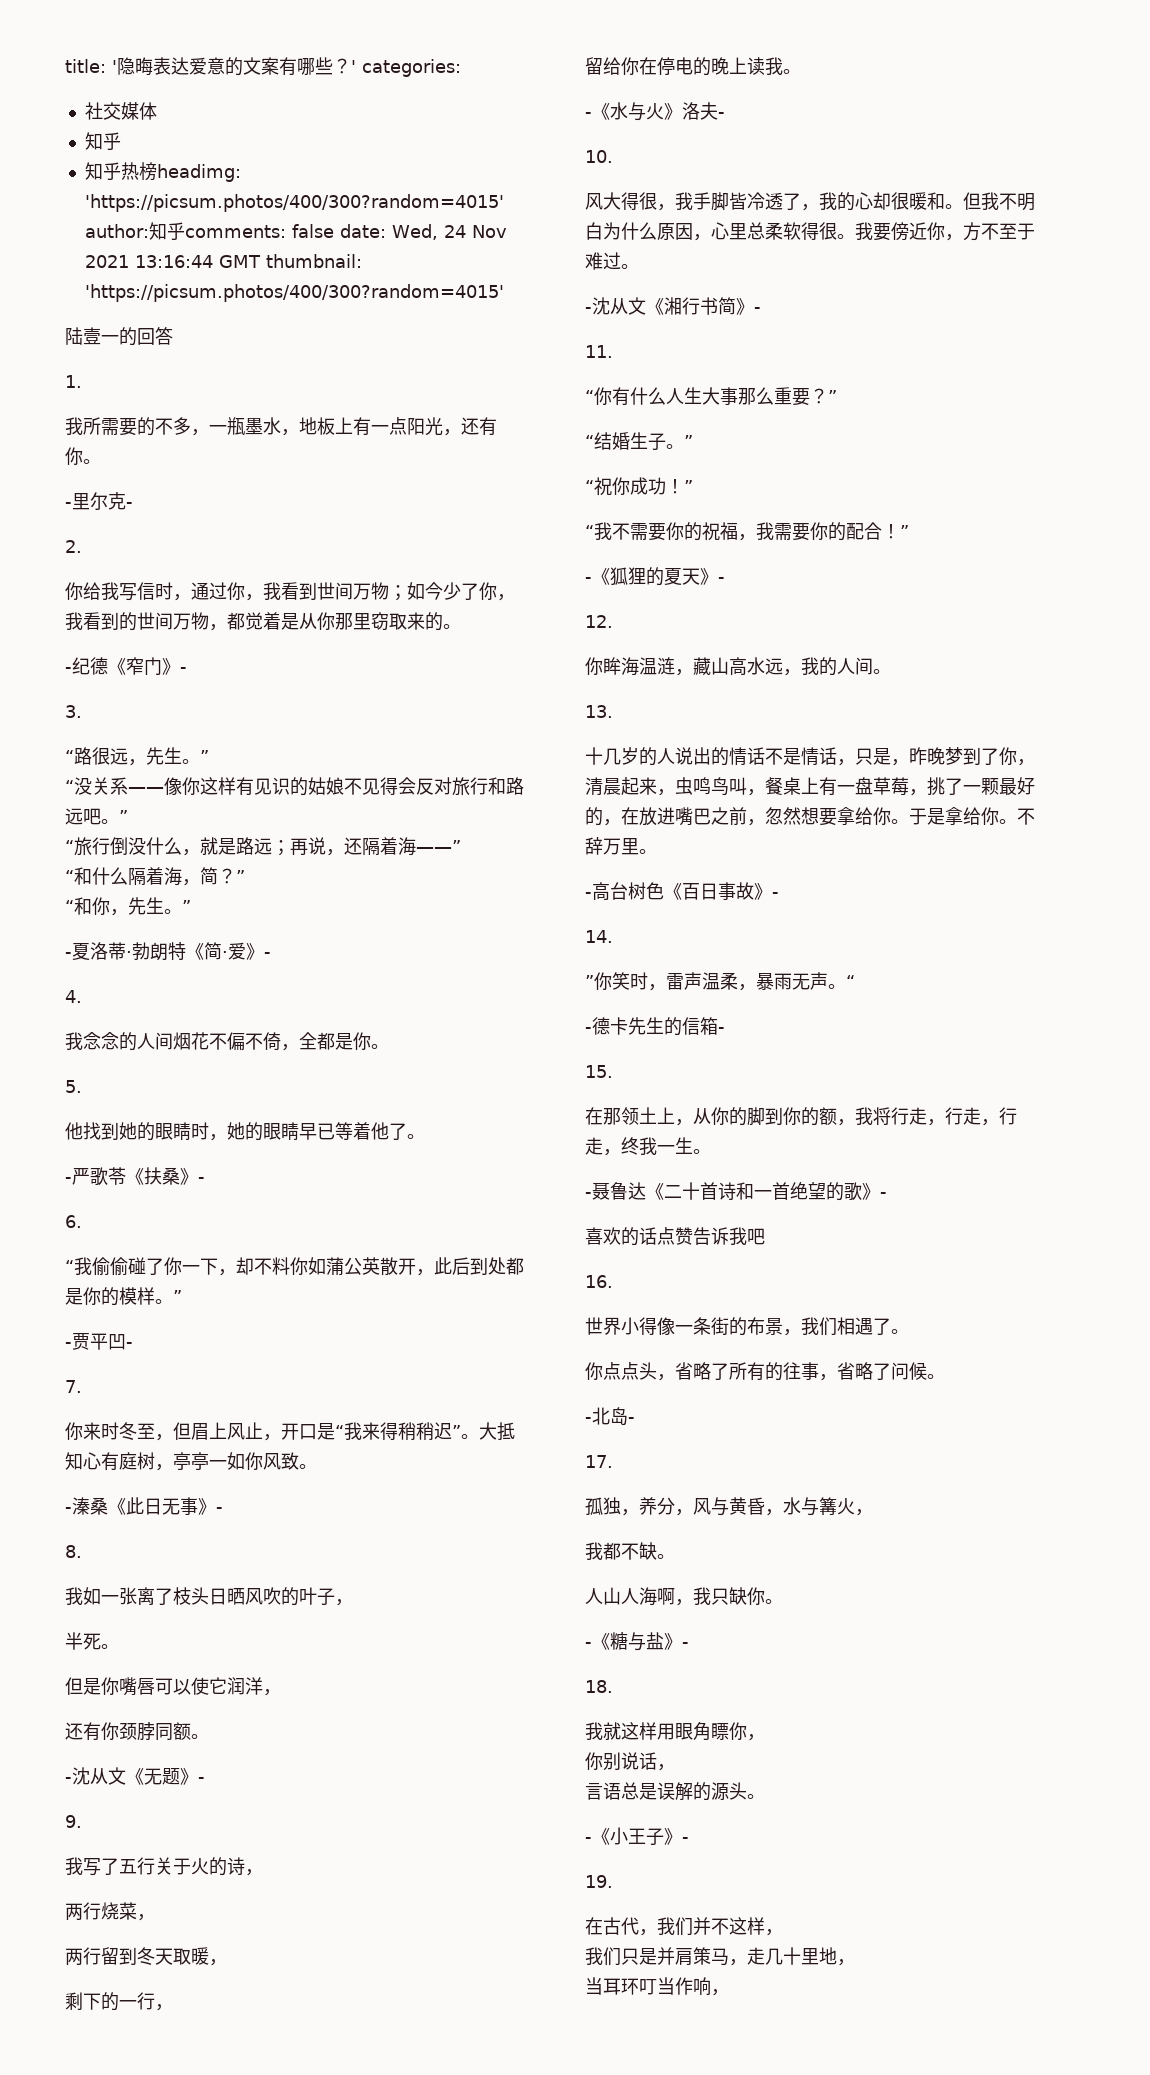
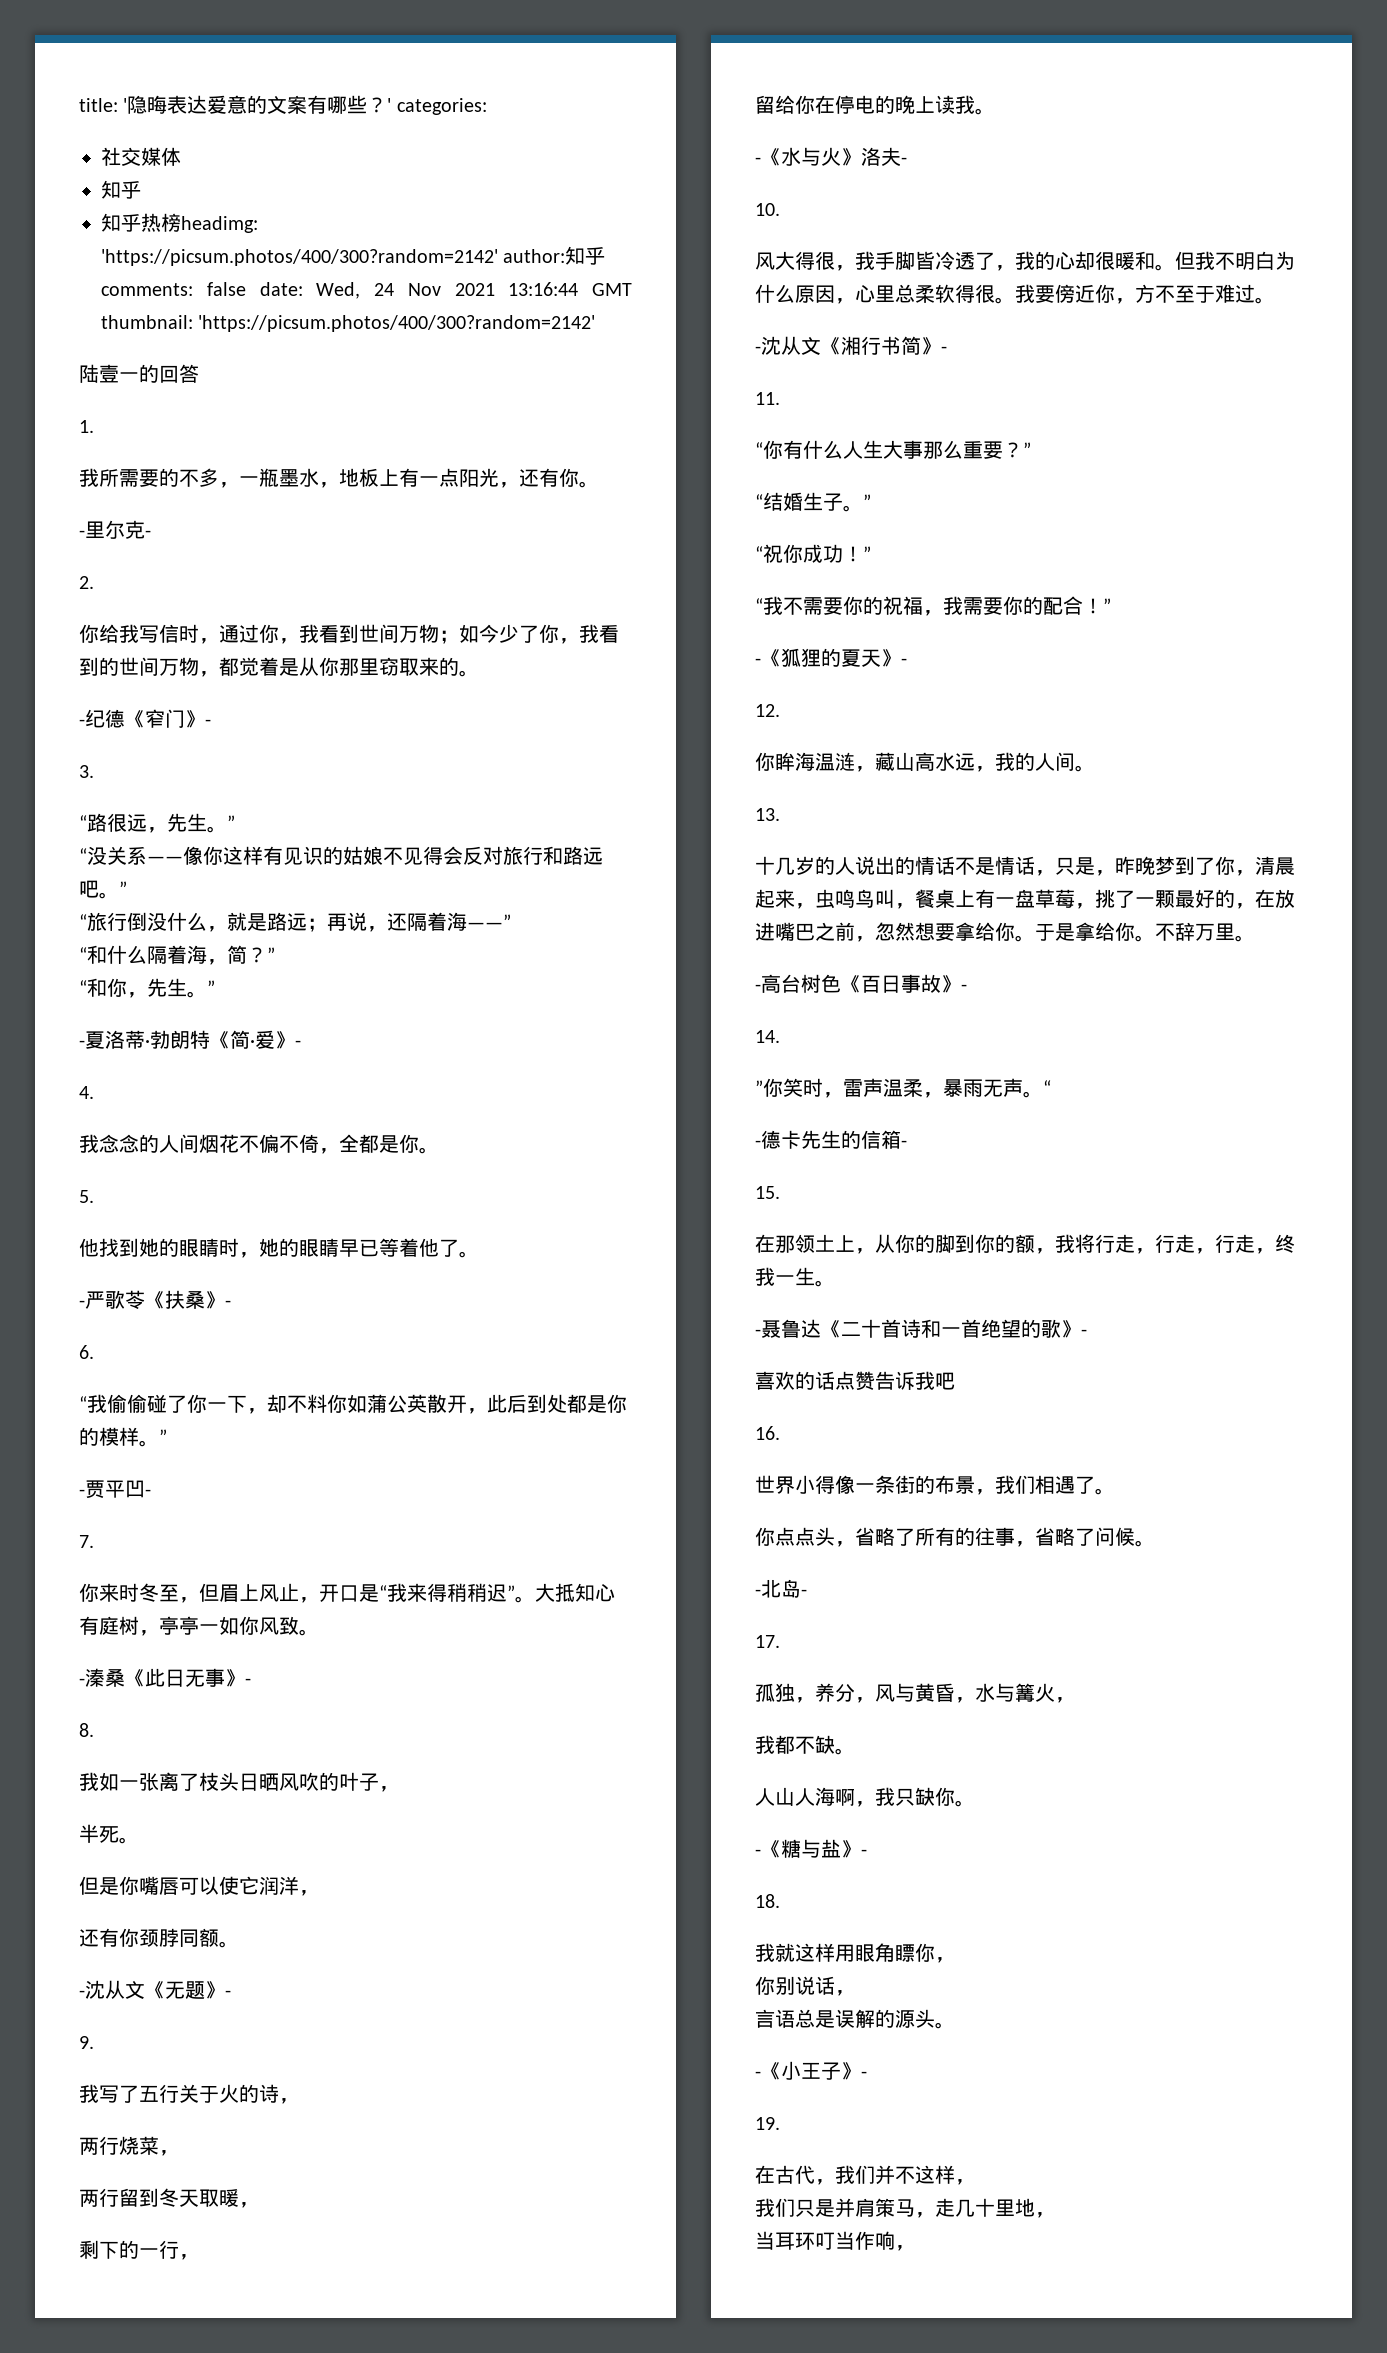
[84,194,504,212] 'https://picsum.photos/400/300?random=4015' -> [101,249,498,266] 'https://picsum.photos/400/300?random=2142'
[84,284,504,302] 'https://picsum.photos/400/300?random=4015' -> [198,315,596,332] 'https://picsum.photos/400/300?random=2142'

